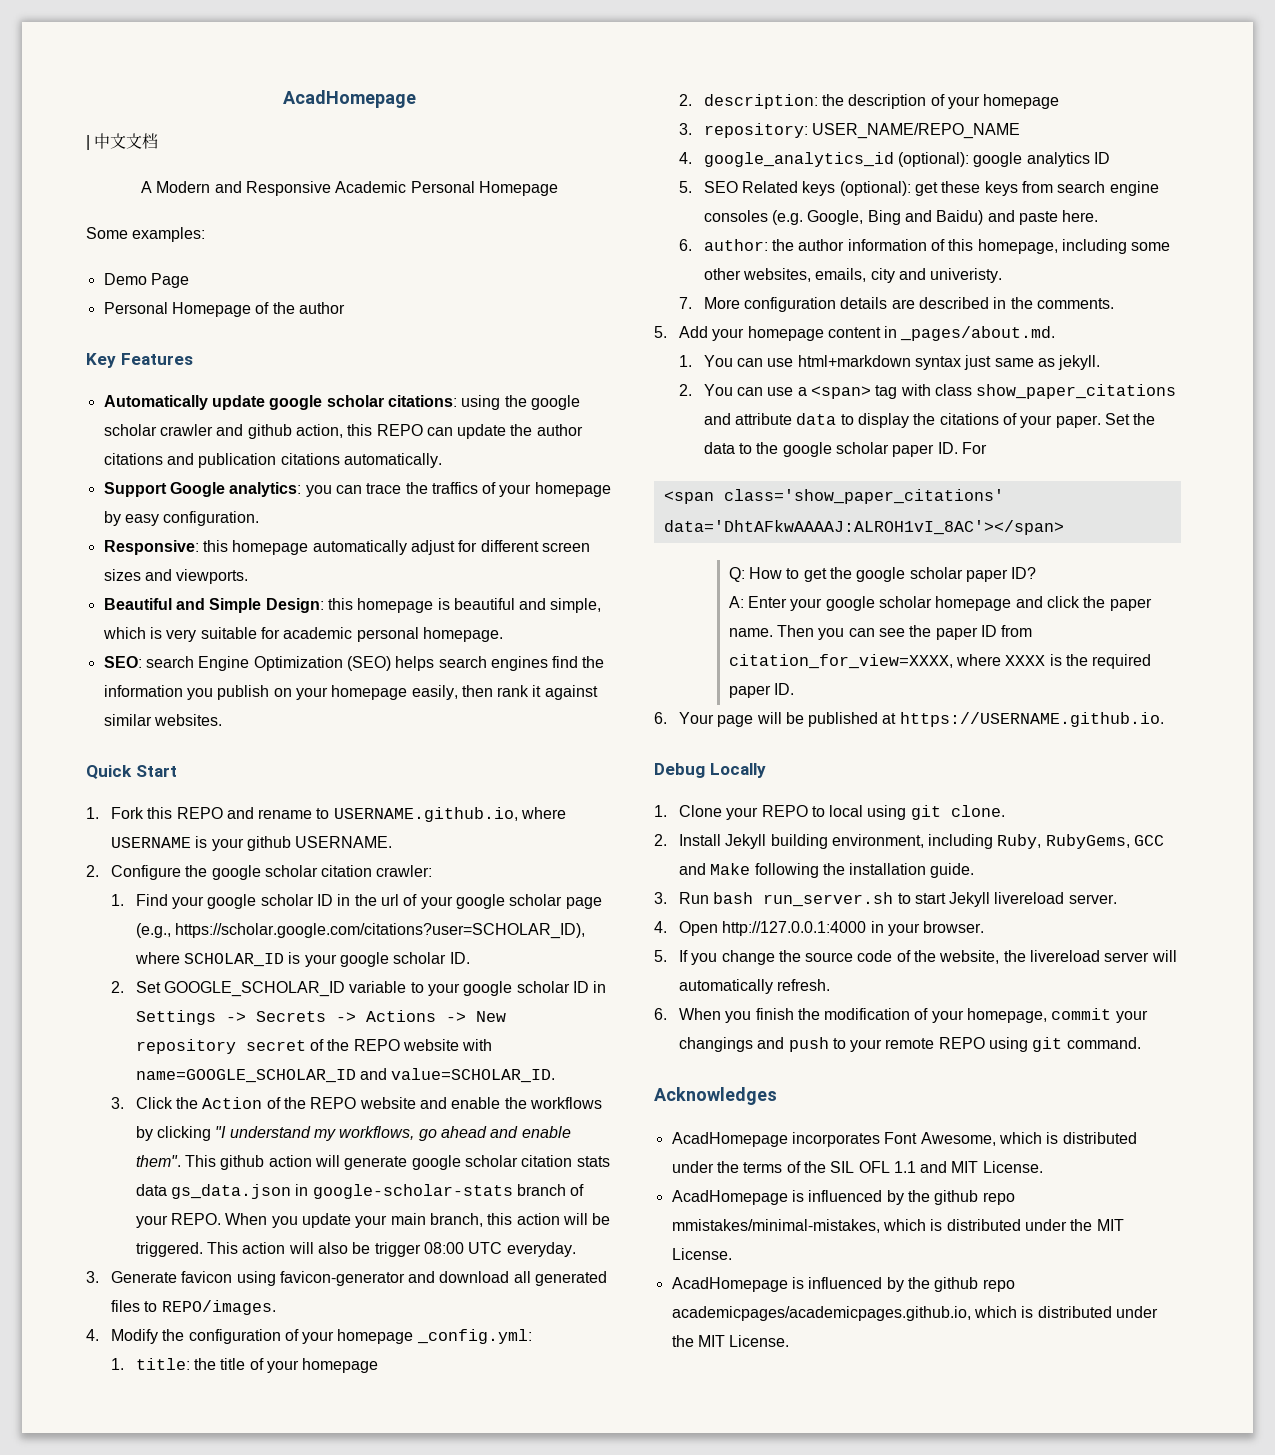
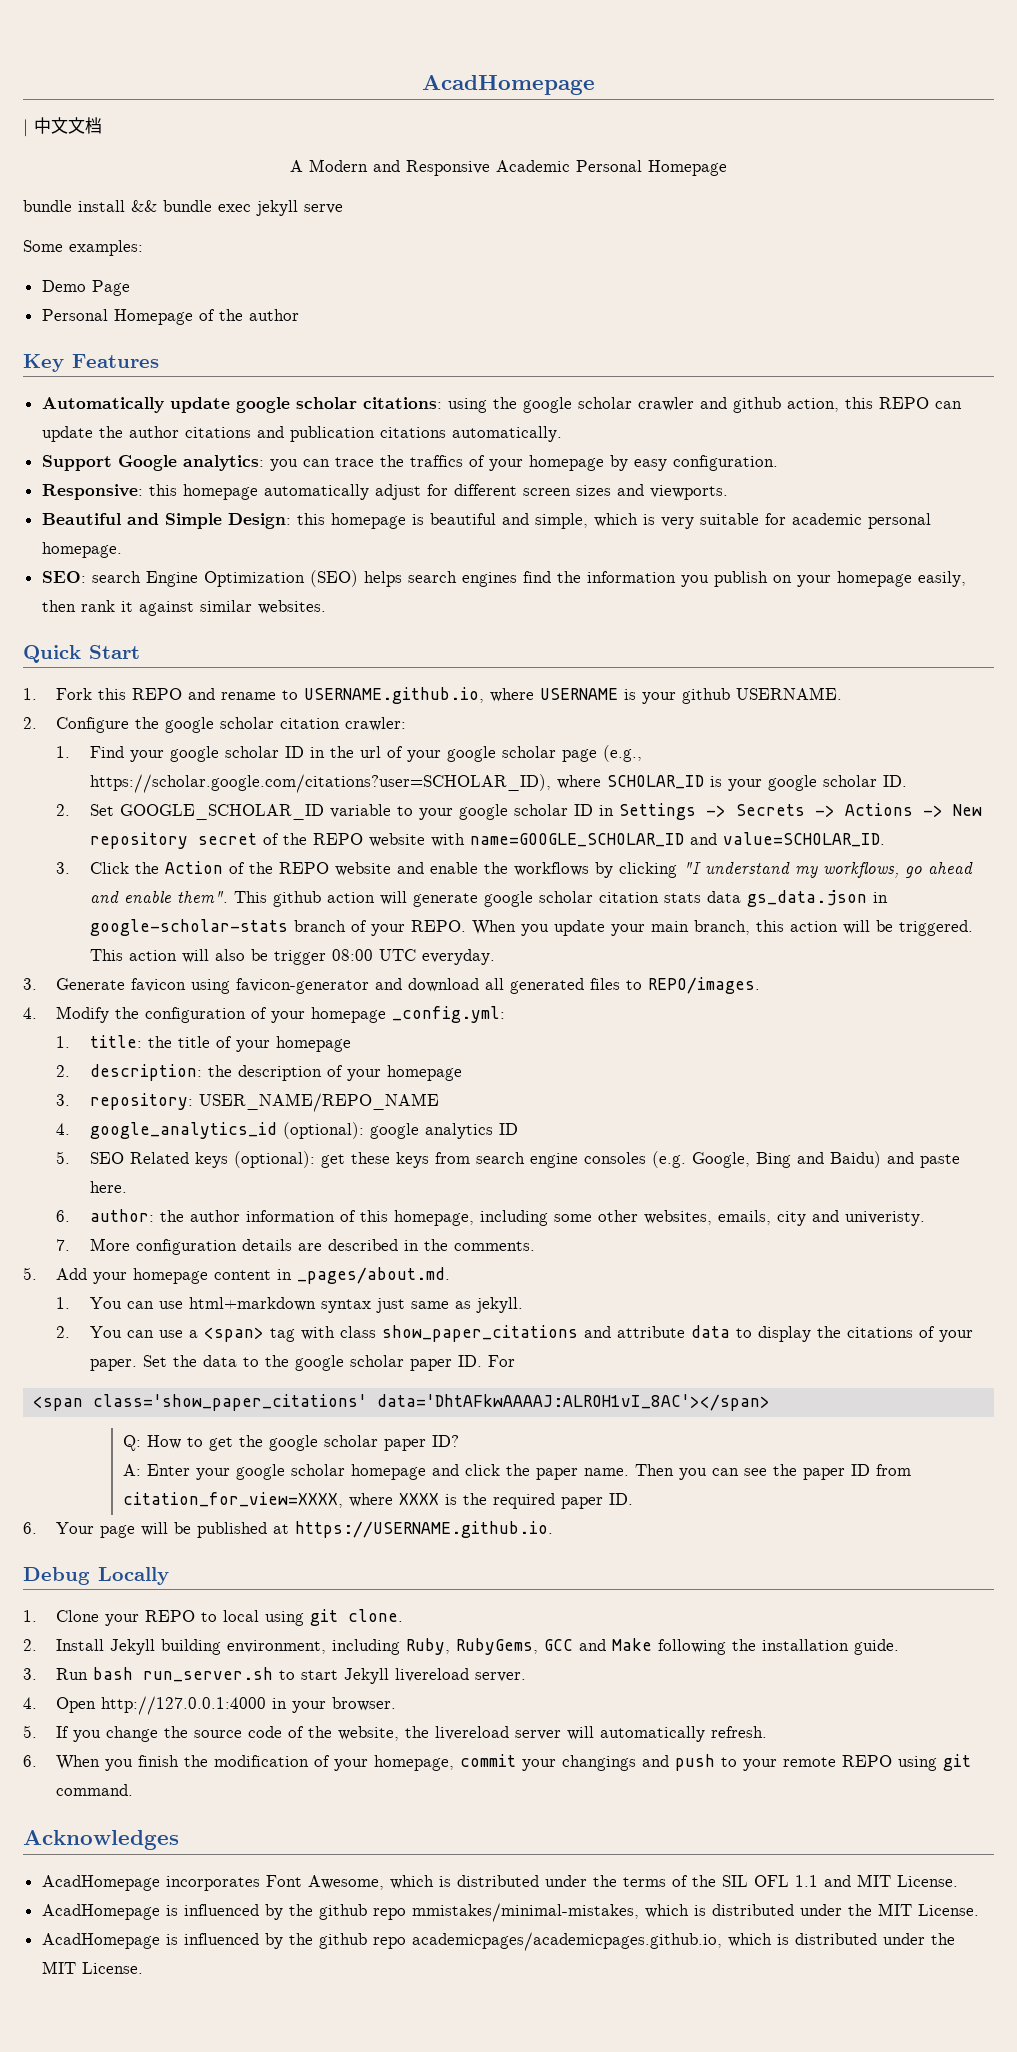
(558, 188) none -> [23,200,343,216] // bundle install && bundle exec jekyll serve

